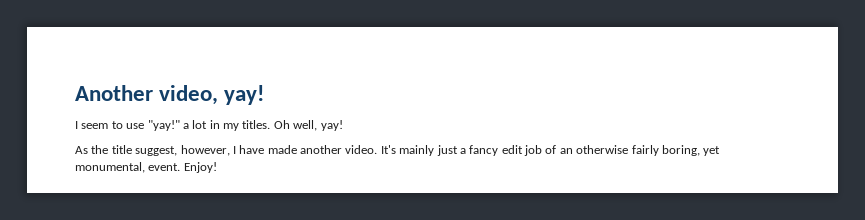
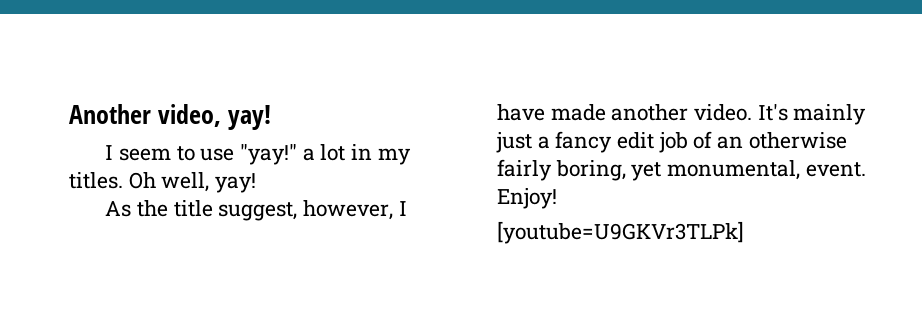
(217, 167) none -> [497,221,744,244] // [youtube=U9GKVr3TLPk]

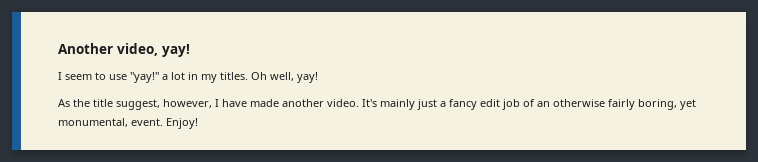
[497,221,744,244] // [youtube=U9GKVr3TLPk] -> (198, 123) none

